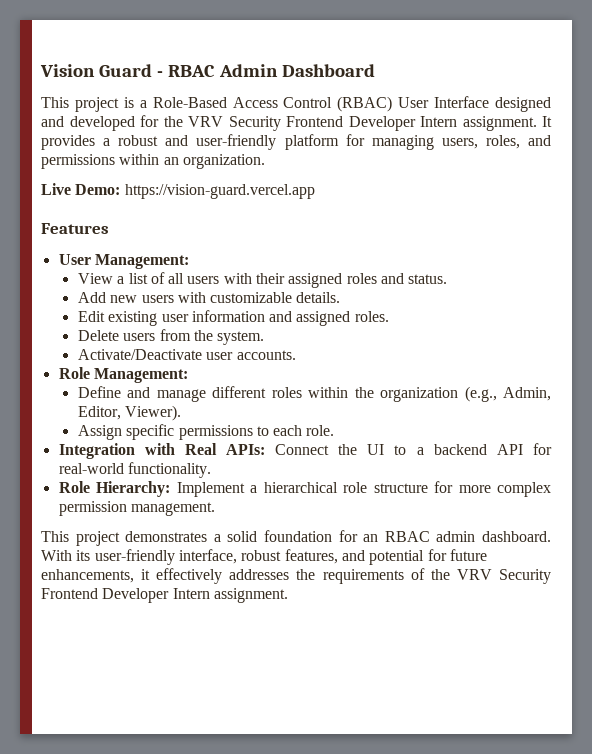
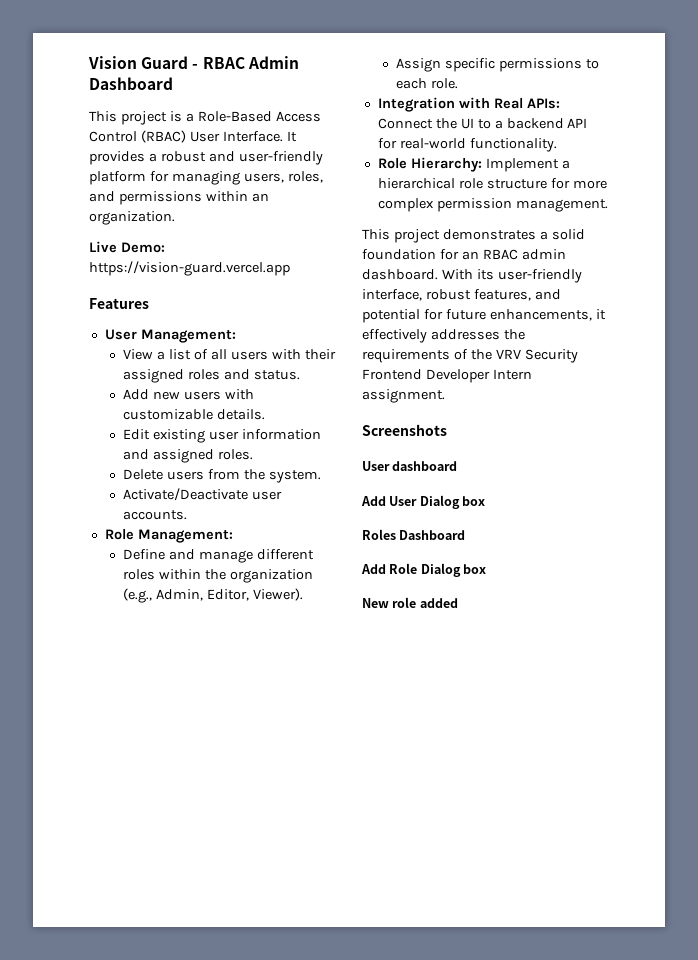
[434,96,551,112] [41,115,537,131] Interface designed and developed for the VRV Security Frontend Developer Intern assignment. -> [222,131,283,142] Interface.
(288, 595) none -> [362,424,447,436] [362,461,458,471] [361,495,486,509] [362,529,466,540] [361,563,487,577] [362,597,458,608] // Screenshots // User dashboard // Add User Dialog box // Roles Dashboard // Add Role Dialog box // New role added

